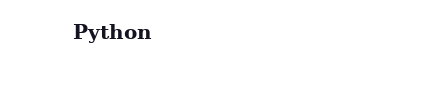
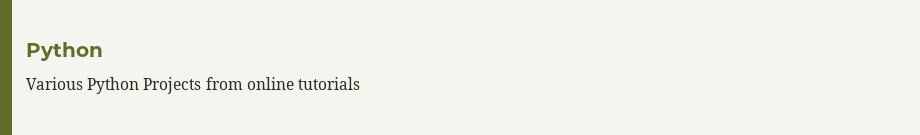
[73,24,152,43] Python -> [26,42,103,61] [26,77,360,94] Python // Various Python Projects from online tutorials

